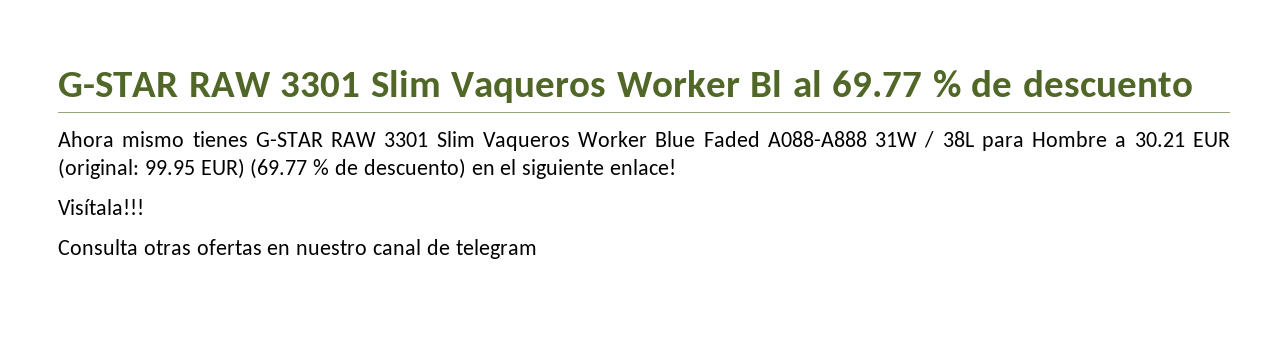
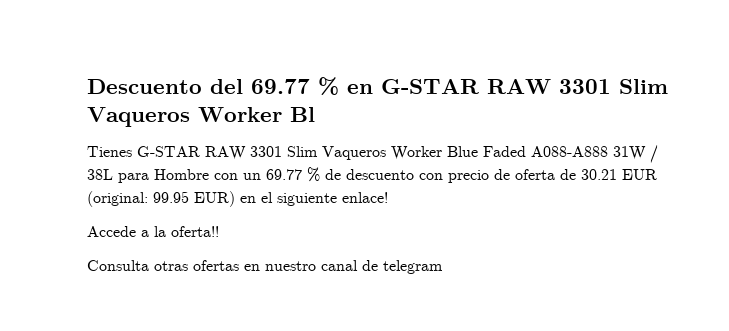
(58, 84) none -> [87,77,373,95] Descuento del 69.77 % en
[792,70,1193,97] [58,131,248,147] al 69.77 % de descuento // Ahora mismo tienes -> [87,146,132,157] // Tienes
[1115,136,1127,147] a -> [214,167,576,183] con un 69.77 % de descuento con precio de oferta de
[250,158,466,179] (69.77 % de descuento) -> (235, 199) none
[58,199,144,215] Visítala!!! -> [87,226,219,237] Accede a la oferta!!

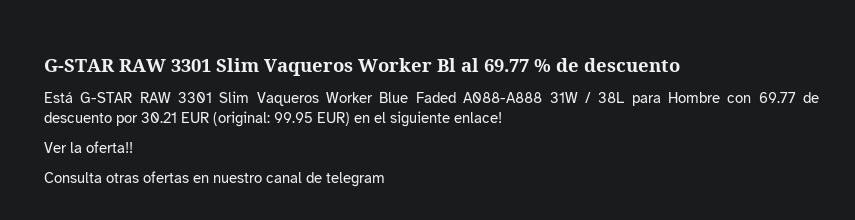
[87,77,373,95] Descuento del 69.77 % en -> (44, 65) none
[87,146,132,157] // Tienes -> [461,58,680,72] [44,92,73,103] al 69.77 % de descuento // Está
[243,167,576,183] un 69.77 % de descuento con precio de oferta de -> [758,92,820,103] [44,112,138,126] 69.77 de descuento por
[87,226,149,237] Accede a -> [44,142,67,153] Ver

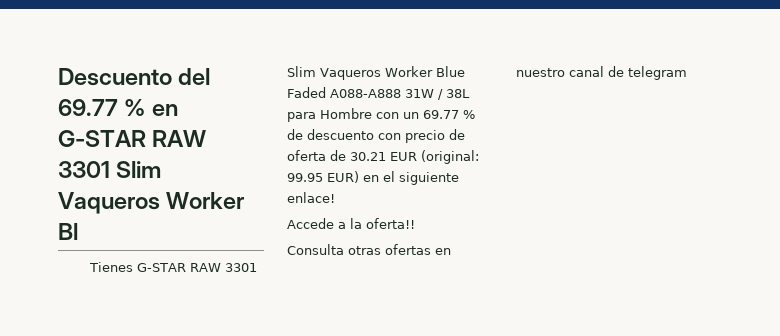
(44, 65) none -> [58,68,211,86] [58,99,178,116] Descuento del 69.77 % en
[461,58,680,72] [44,92,73,103] al 69.77 % de descuento // Está -> [89,262,134,272] // Tienes
[758,92,820,103] [44,112,138,126] 69.77 de descuento por -> [403,110,475,119] [287,129,465,143] [287,150,346,161] un 69.77 % de descuento con precio de oferta de
[44,142,67,153] Ver -> [287,218,346,229] Accede a

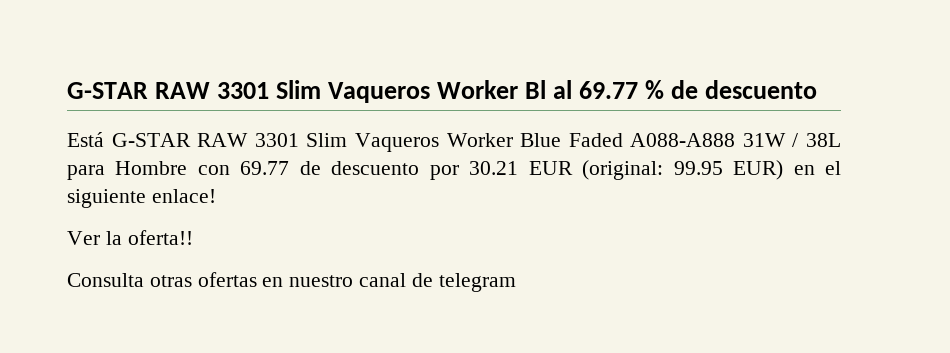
[58,68,211,86] [58,99,178,116] Descuento del 69.77 % en -> (67, 90) none
[89,262,134,272] // Tienes -> [553,80,818,99] [67,132,104,147] al 69.77 % de descuento // Está
[403,110,475,119] [287,129,465,143] [287,150,346,161] un 69.77 % de descuento con precio de oferta de -> [240,161,459,180] 69.77 de descuento por
[287,218,346,229] Accede a -> [67,231,100,245] Ver

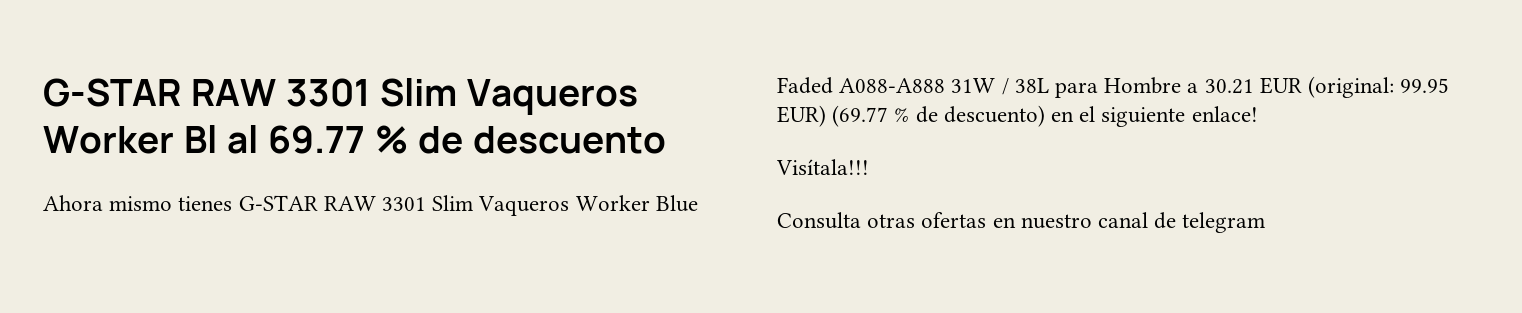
[67,132,104,147] Está -> [43,195,233,211] Ahora mismo tienes
[197,161,459,180] con 69.77 de descuento por -> [1187,83,1199,93] a
(784, 170) none -> [832,105,1045,127] (69.77 % de descuento)
[67,230,193,245] Ver la oferta!! -> [776,159,869,175] Visítala!!!

